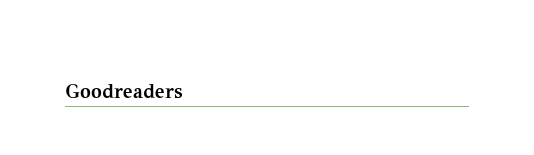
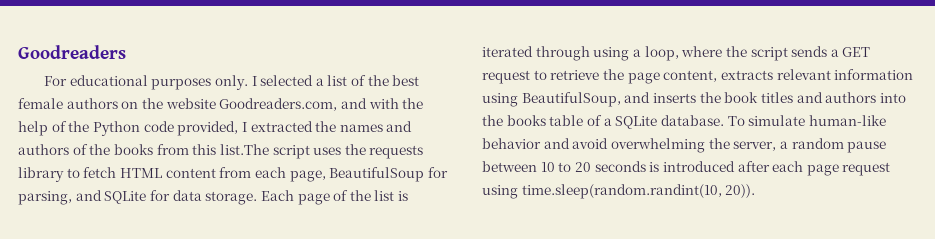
(183, 91) none -> [43,75,420,90] [18,98,424,111] [18,121,413,136] [18,144,424,159] [18,167,448,182] [18,190,409,205] [482,46,871,61] [482,69,914,84] [482,92,906,107] [482,115,886,129] [482,138,887,153] [482,161,891,176] [482,184,756,199] // For educational purposes only. I selected a list of the best female authors on the website Goodreaders.com, and with the help of the Python code provided, I extracted the names and authors of the books from this list.The script uses the requests library to fetch HTML content from each page, BeautifulSoup for parsing, and SQLite for data storage. Each page of the list is iterated through using a loop, where the script sends a GET request to retrieve the page content, extracts relevant information using BeautifulSoup, and inserts the book titles and authors into the books table of a SQLite database. To simulate human-like behavior and avoid overwhelming the server, a random pause between 10 to 20 seconds is introduced after each page request using time.sleep(random.randint(10, 20)).

